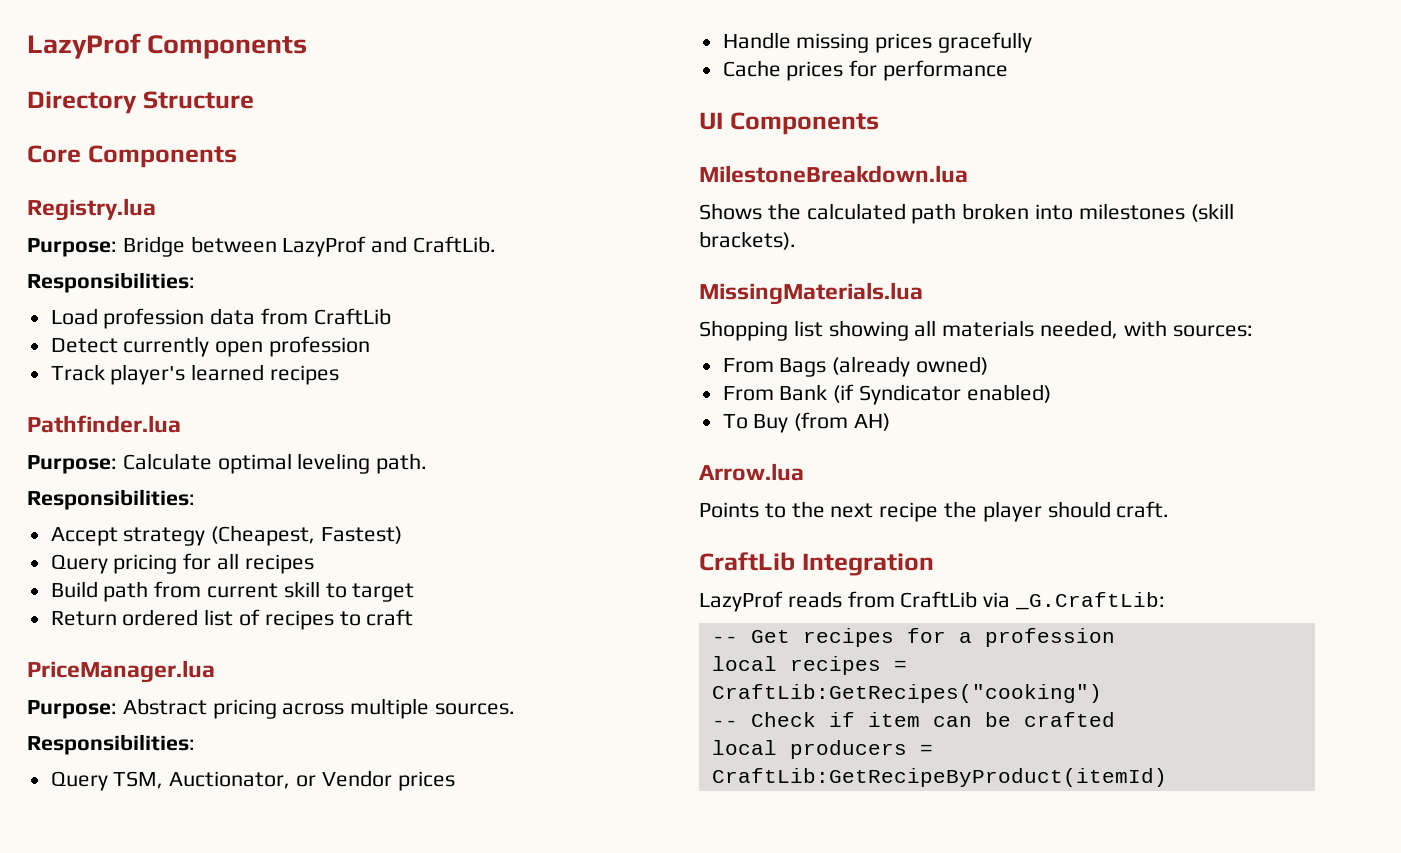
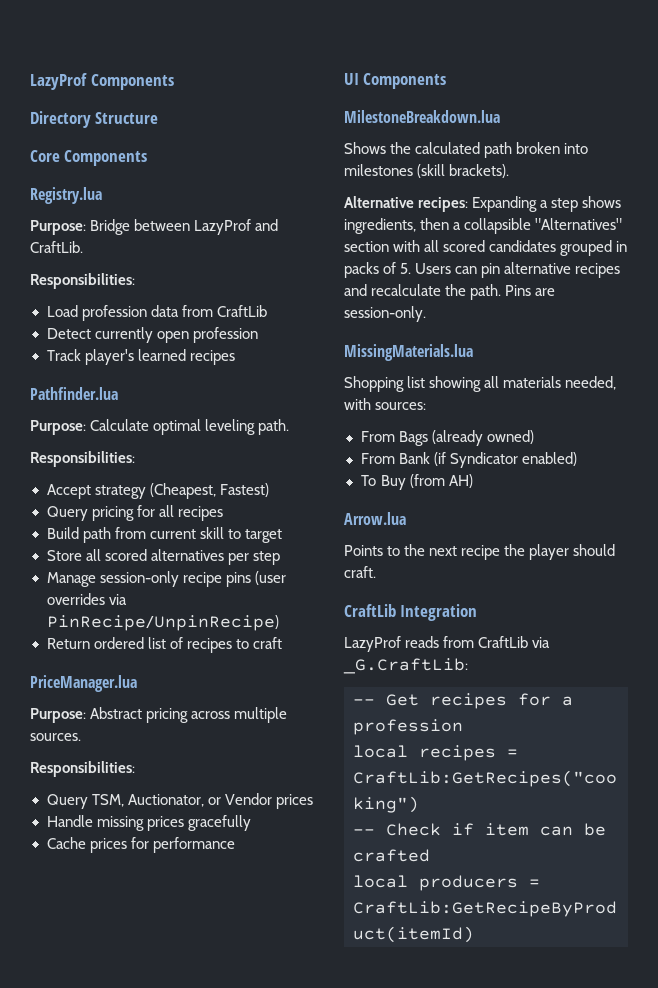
(415, 592) none -> [46,549,280,565] [46,571,286,587] [46,593,127,605] [46,615,279,631] // Store all scored alternatives per step // Manage session-only recipe pins (user overrides via PinRecipe/UnpinRecipe)
(796, 240) none -> [344,196,622,212] [344,218,623,234] [344,240,628,256] [344,262,621,278] [344,284,556,300] [344,306,426,322] // Alternative recipes: Expanding a step shows ingredients, then a collapsible "Alternatives" section with all scored candidates grouped in packs of 5. Users can pin alternative recipes and recalculate the path. Pins are session-only.

